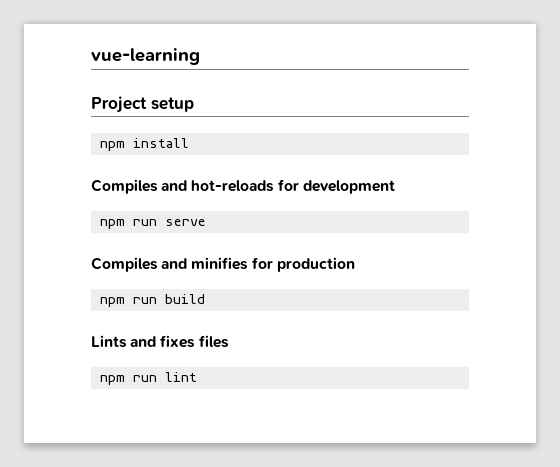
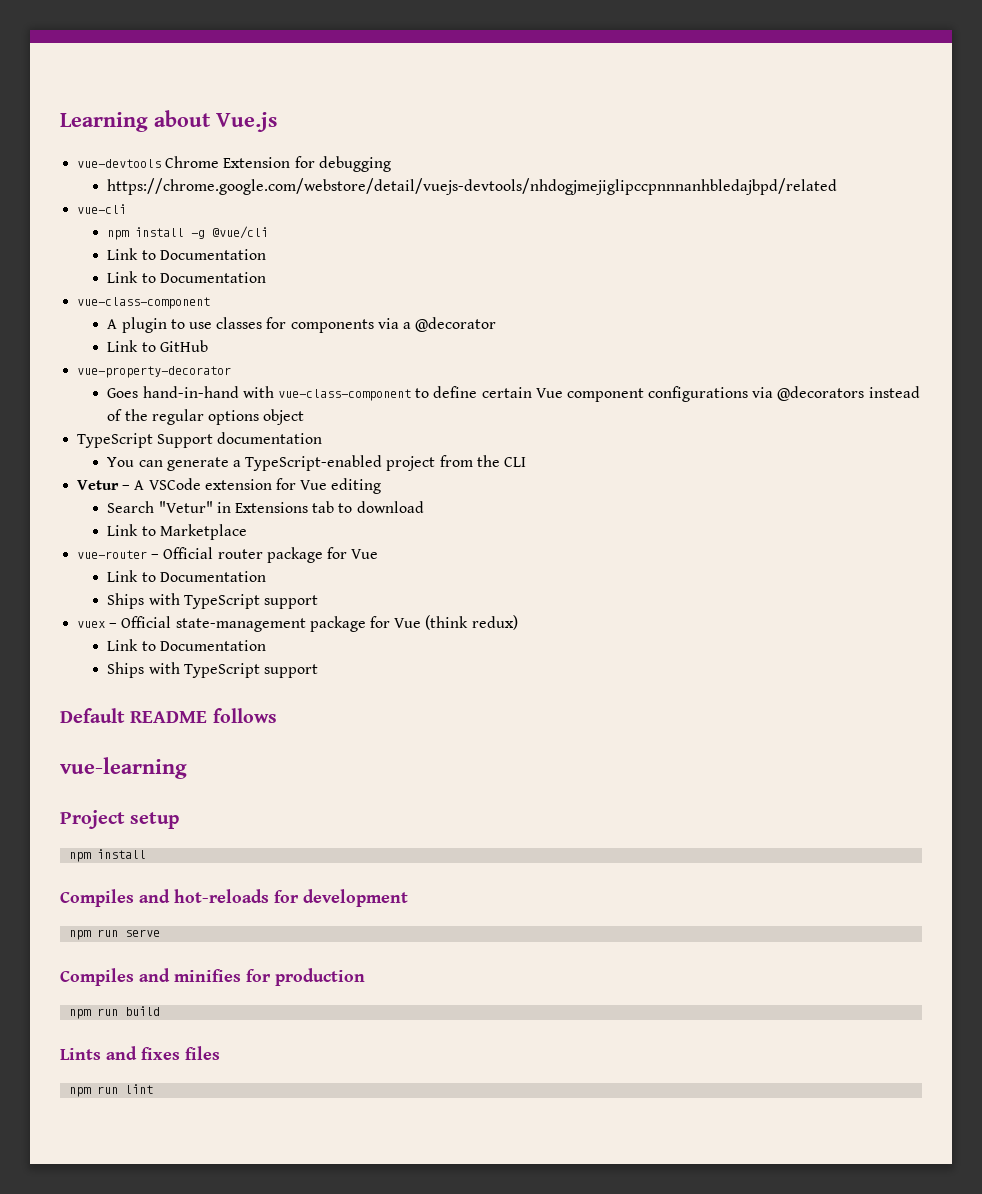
(91, 56) none -> [60,110,277,132] [77,156,391,172] [107,178,838,195] [77,204,127,214] [107,226,269,240] [107,248,266,260] [107,271,266,283] [77,297,211,309] [107,317,497,333] [107,340,208,352] [77,366,232,378] [107,386,920,402] [107,409,305,425] [77,432,323,448] [107,455,526,471] [77,478,382,494] [107,501,424,513] [107,524,247,540] [77,547,379,563] [107,570,266,582] [107,593,318,609] [77,615,518,632] [107,639,266,651] [107,662,318,678] [60,708,277,723] Learning about Vue.js // vue-devtools Chrome Extension for debugging // https://chrome.google.com/webstore/detail/vuejs-devtools/nhdogjmejiglipccpnnnanhbledajbpd/related // vue-cli // npm install -g @vue/cli // Link to Documentation // Link to Documentation // vue-class-component // A plugin to use classes for components via a @decorator // Link to GitHub // vue-property-decorator // Goes hand-in-hand with vue-class-component to define certain Vue component configurations via @decorators instead of the regular options object // TypeScript Support documentation // You can generate a TypeScript-enabled project from the CLI // Vetur – A VSCode extension for Vue editing // Search "Vetur" in Extensions tab to download // Link to Marketplace // vue-router – Official router package for Vue // Link to Documentation // Ships with TypeScript support // vuex – Official state-management package for Vue (think redux) // Link to Documentation // Ships with TypeScript support // Default README follows //

